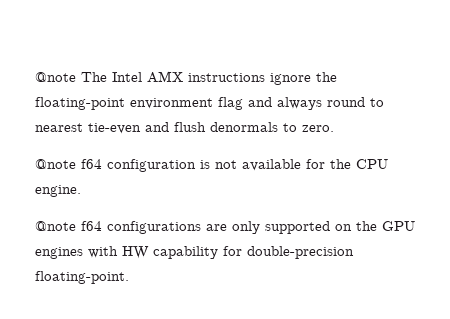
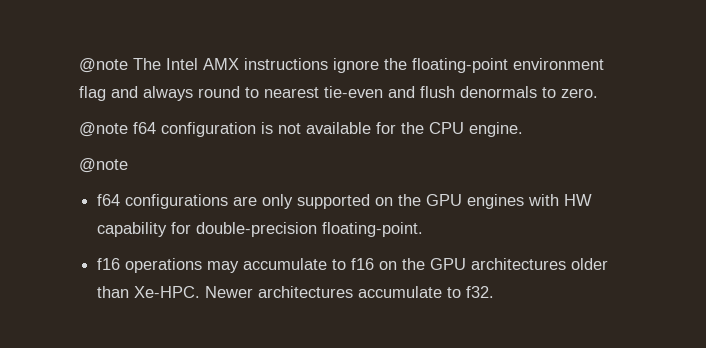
(76, 226) none -> (128, 165) //
(129, 277) none -> [97,258,609,273] [97,286,495,298] // f16 operations may accumulate to f16 on the GPU architectures older than Xe-HPC. Newer architectures accumulate to f32.

